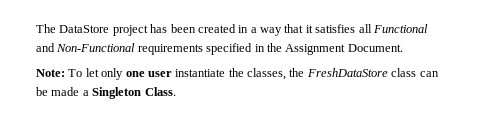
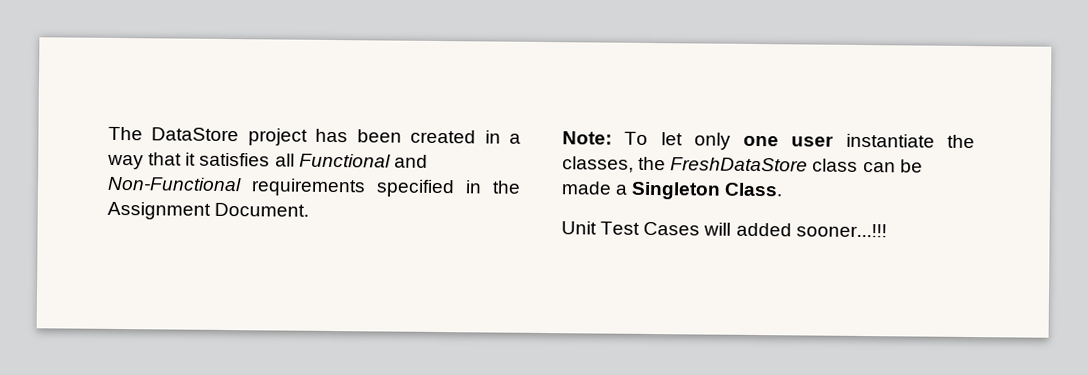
(176, 91) none -> [561,221,887,238] // Unit Test Cases will added sooner...!!!

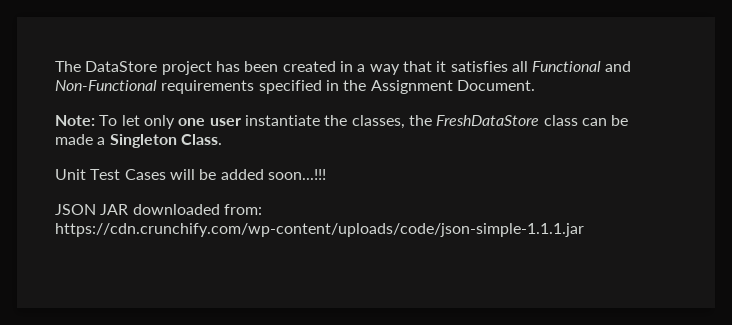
[735,222,887,238] added sooner...!!! -> [199,169,326,180] [55,204,262,215] [55,223,584,237] be added soon...!!! // JSON JAR downloaded from: https://cdn.crunchify.com/wp-content/uploads/code/json-simple-1.1.1.jar

